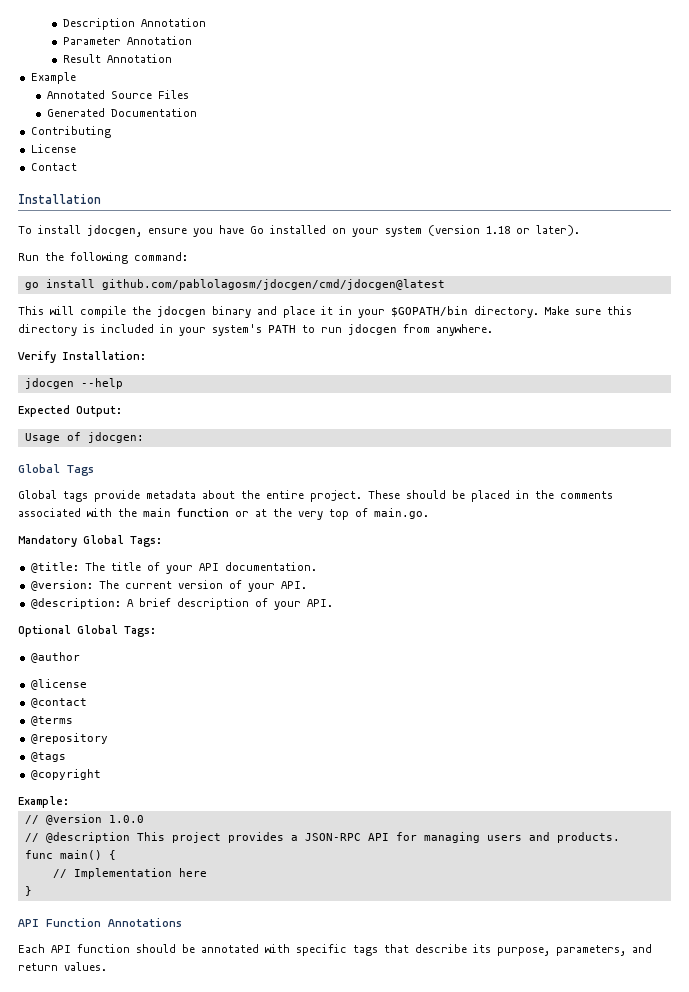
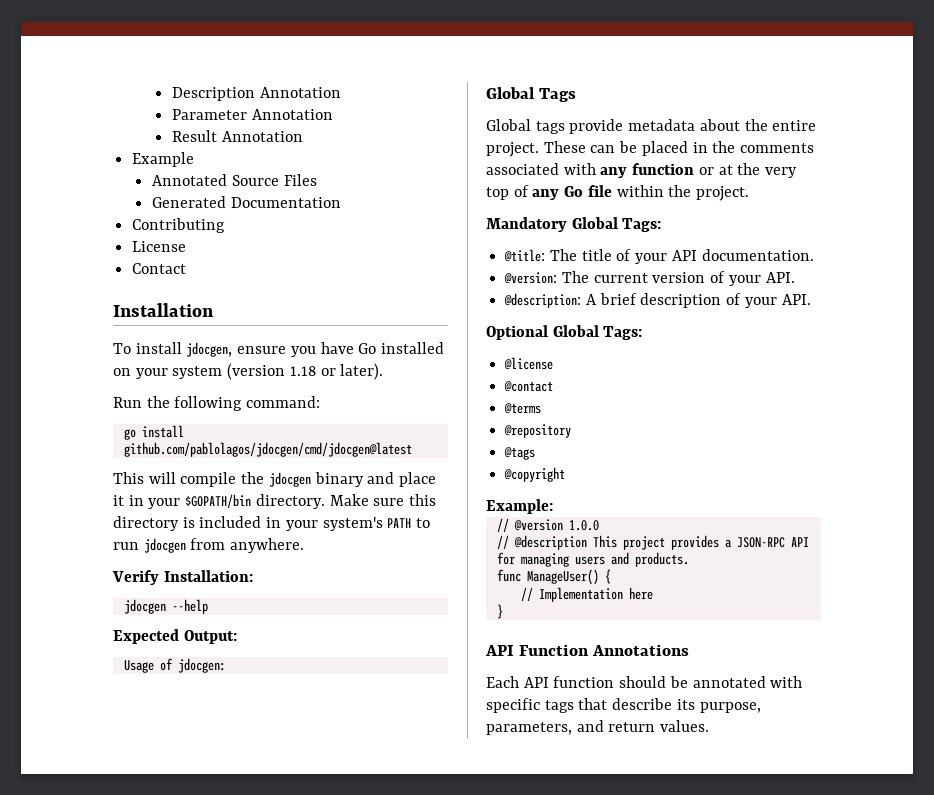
[101,279,445,290] github.com/pablolagosm/jdocgen/cmd/jdocgen@latest -> [123,442,412,457] github.com/pablolagos/jdocgen/cmd/jdocgen@latest
[406,490,446,499] should -> [590,145,616,153] can
[118,508,171,517] the main -> [600,167,628,178] any
[374,508,429,519] main.go. -> [532,185,750,201] any Go file within the project.
[30,652,80,663] // @author -> (643, 333) none
[59,850,102,860] main() -> [526,569,599,585] ManageUser()

